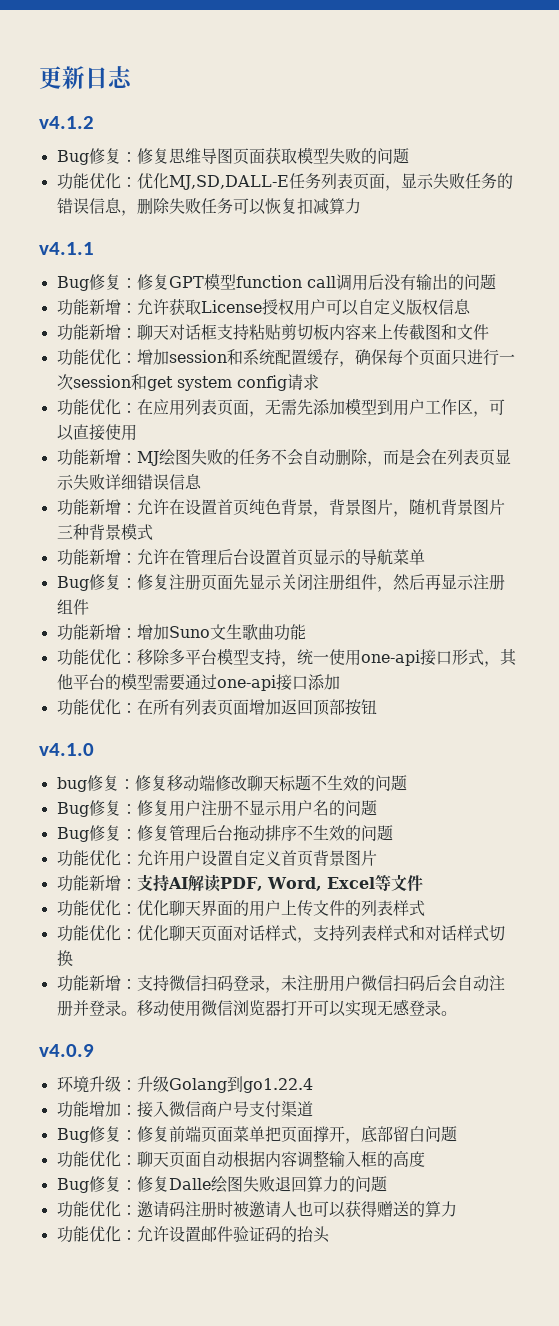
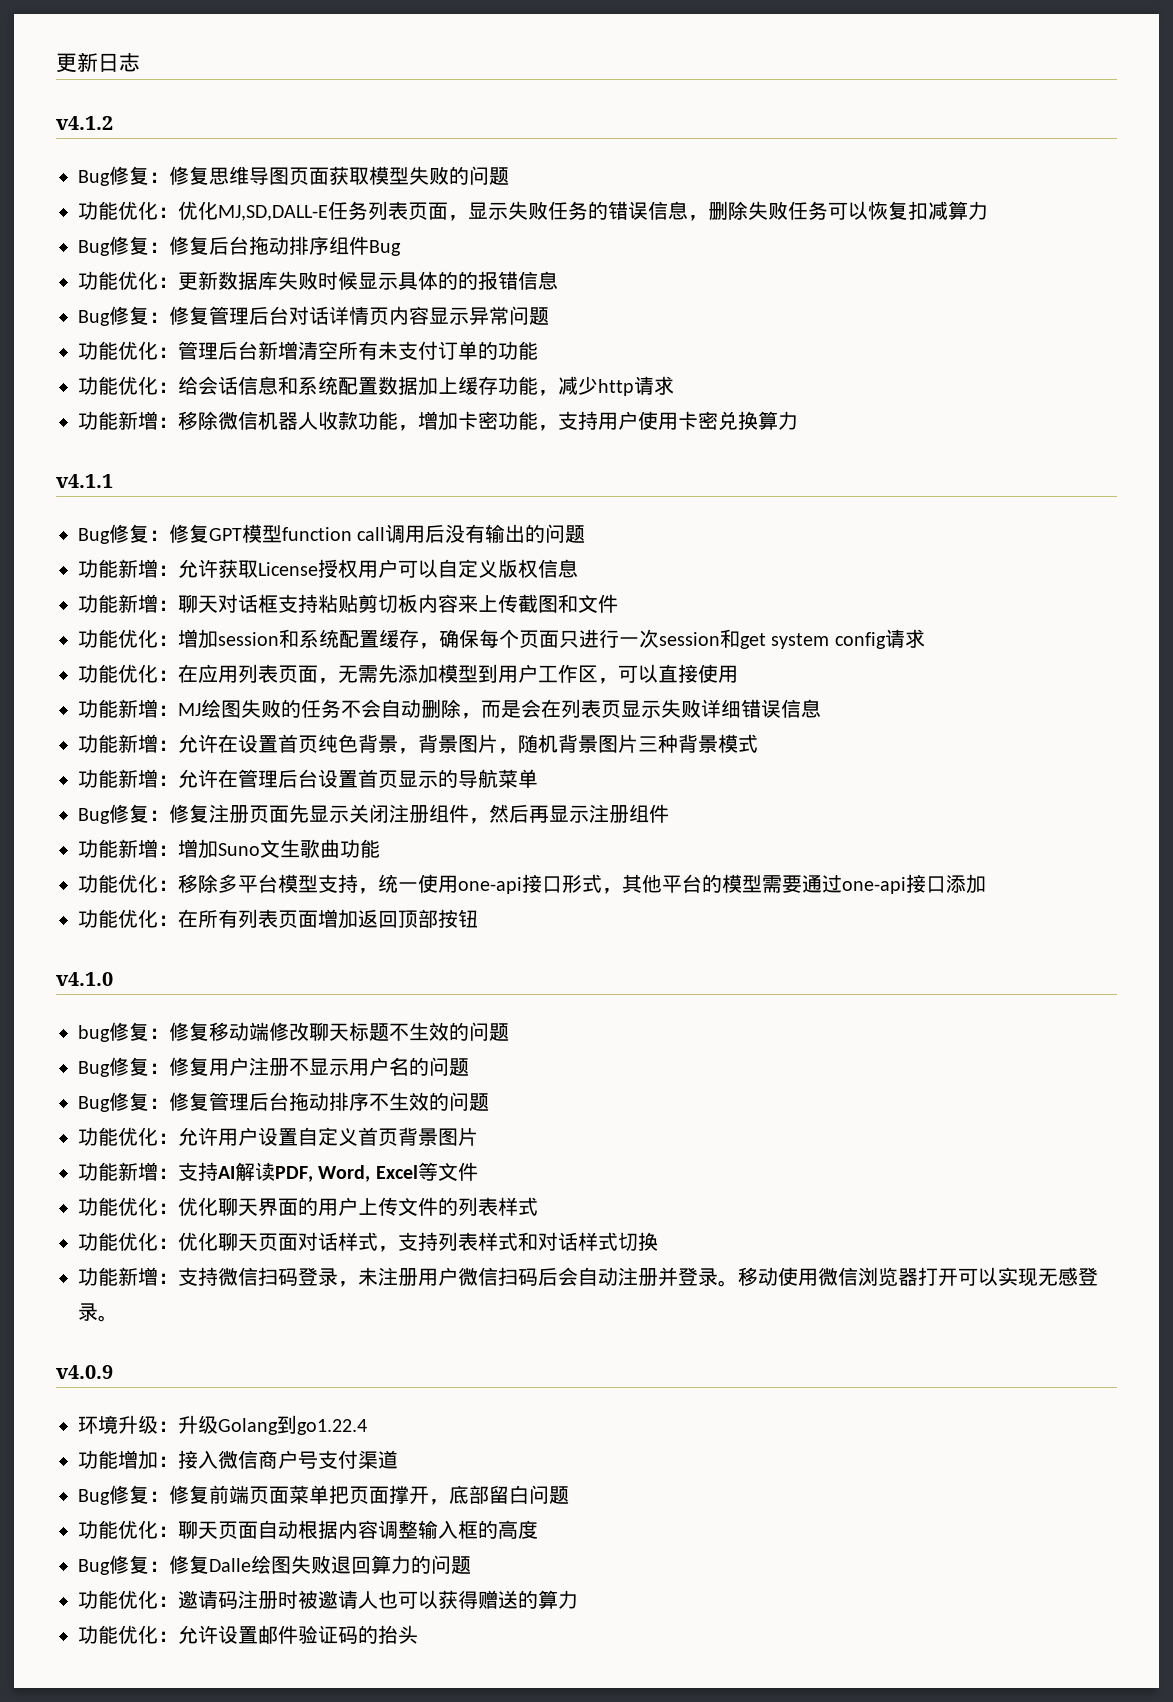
(361, 206) none -> [78,236,401,256] [78,271,558,290] [78,306,549,326] [78,341,538,360] [78,376,674,396] [78,411,798,431] // Bug修复：修复后台拖动排序组件Bug // 功能优化：更新数据库失败时候显示具体的的报错信息 // Bug修复：修复管理后台对话详情页内容显示异常问题 // 功能优化：管理后台新增清空所有未支付订单的功能 // 功能优化：给会话信息和系统配置数据加上缓存功能，减少http请求 // 功能新增：移除微信机器人收款功能，增加卡密功能，支持用户使用卡密兑换算力

